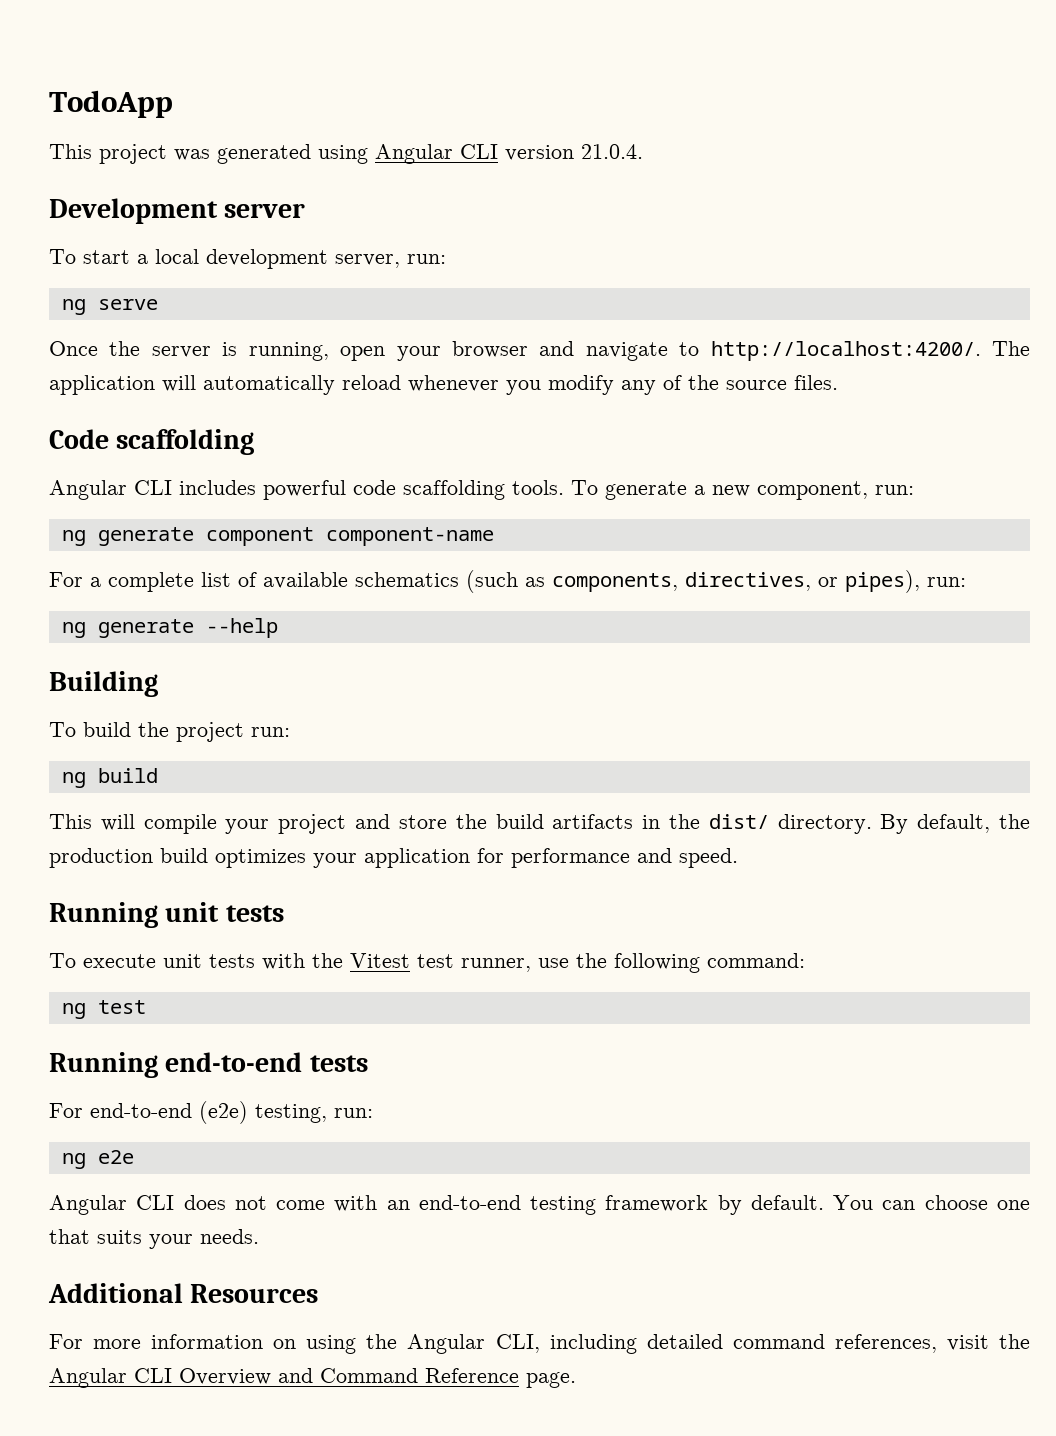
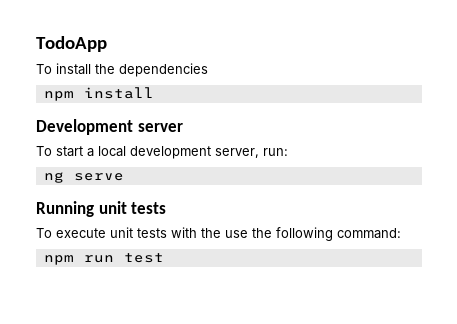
[49,144,643,164] This project was generated using Angular CLI version 21.0.4. -> [36,63,208,77] [43,87,154,101] To install the dependencies // npm install
[49,341,1030,361] [49,375,838,395] [49,429,255,455] [49,480,914,500] [61,527,494,546] [49,570,966,593] [61,618,278,638] [49,671,158,697] [49,722,290,742] [61,768,158,788] [49,814,1030,834] [49,848,738,868] // Once the server is running, open your browser and navigate to http://localhost:4200/. The application will automatically reload whenever you modify any of the source files. // Code scaffolding // Angular CLI includes powerful code scaffolding tools. To generate a new component, run: // ng generate component component-name // For a complete list of available schematics (such as components, directives, or pipes), run: // ng generate --help // Building // To build the project run: // ng build // This will compile your project and store the build artifacts in the dist/ directory. By default, the production build optimizes your application for performance and speed. -> (124, 177) none
[350,953,531,972] Vitest test runner, -> (221, 233) none
[61,1000,146,1019] [49,1052,368,1078] [49,1101,373,1124] [61,1150,134,1169] [49,1195,1030,1215] [49,1229,259,1249] [48,1283,319,1303] [49,1334,1031,1354] [49,1368,576,1388] ng test // Running end-to-end tests // For end-to-end (e2e) testing, run: // ng e2e // Angular CLI does not come with an end-to-end testing framework by default. You can choose one that suits your needs. // Additional Resources // For more information on using the Angular CLI, including detailed command references, visit the Angular CLI Overview and Command Reference page. -> [43,253,164,265] npm run test

